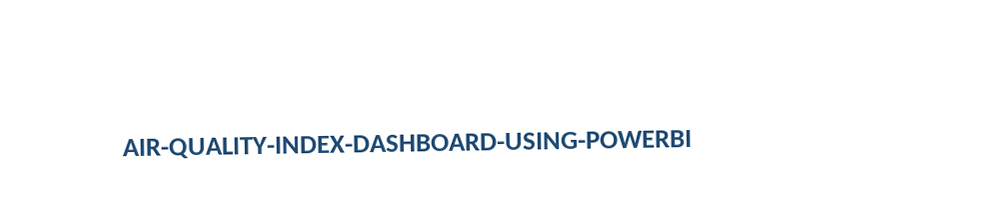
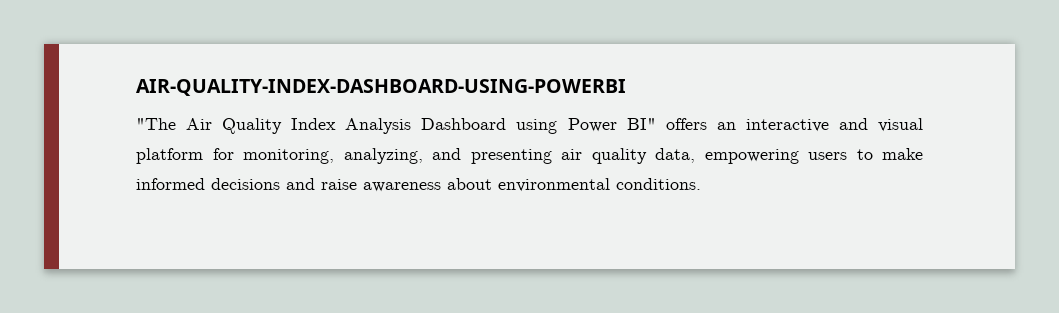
(692, 144) none -> [136,118,924,134] [136,148,923,164] [136,178,701,192] // "The Air Quality Index Analysis Dashboard using Power BI" offers an interactive and visual platform for monitoring, analyzing, and presenting air quality data, empowering users to make informed decisions and raise awareness about environmental conditions.

